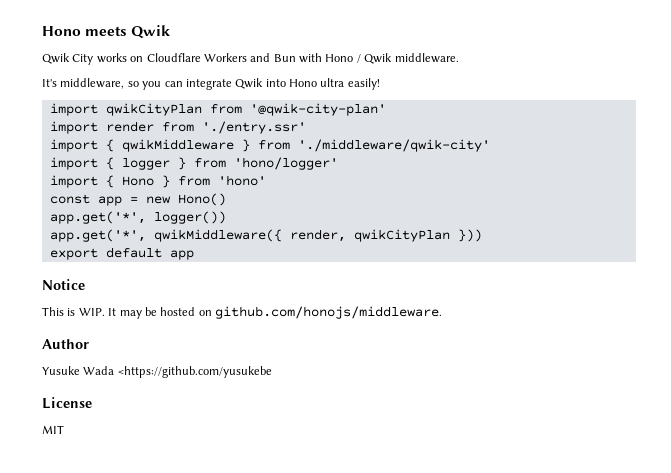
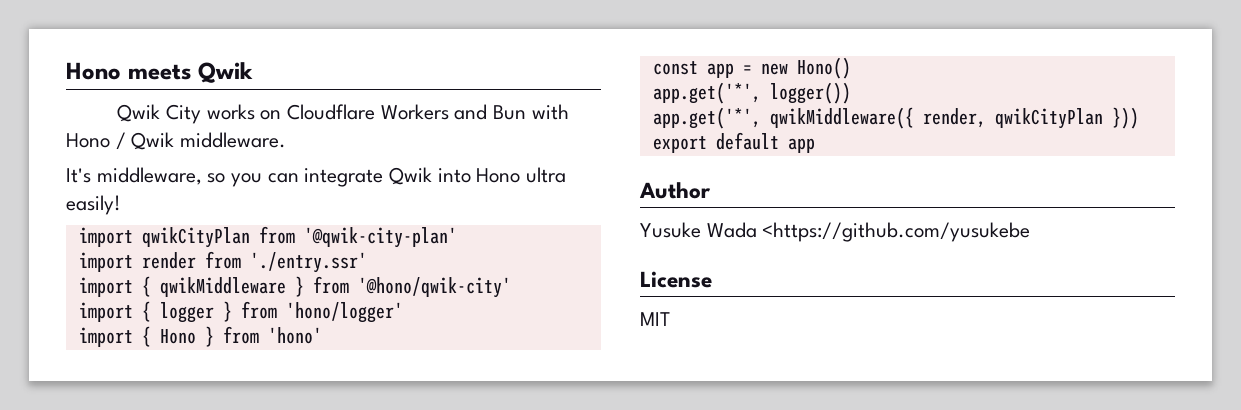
[297,139,490,152] './middleware/qwik-city' -> [357,277,511,298] '@hono/qwik-city'
[42,279,85,290] [42,306,442,319] // Notice // This is WIP. It may be hosted on github.com/honojs/middleware. -> (815, 145) none

